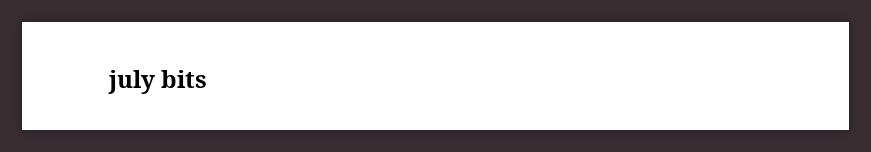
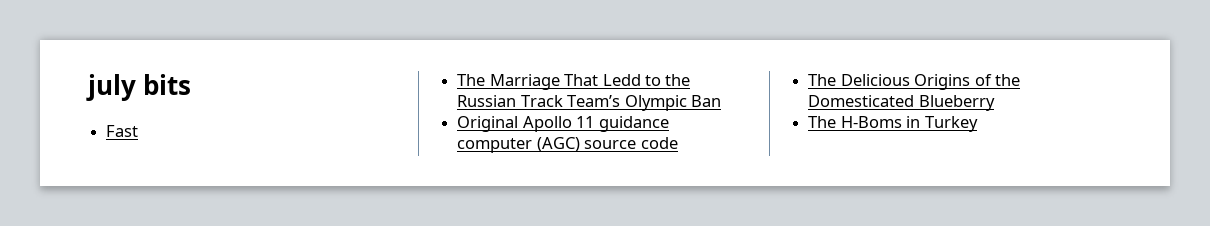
(208, 79) none -> [106,125,139,137] [457,74,691,90] [457,95,721,111] [457,116,669,132] [457,137,678,153] [808,74,1020,90] [808,95,995,111] [808,116,978,132] // Fast // The Marriage That Ledd to the Russian Track Team’s Olympic Ban // Original Apollo 11 guidance computer (AGC) source code // The Delicious Origins of the Domesticated Blueberry // The H-Boms in Turkey

